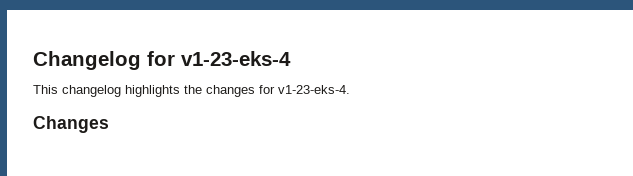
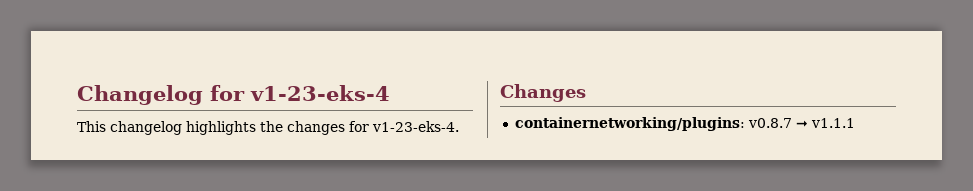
(109, 124) none -> [514,117,855,131] // containernetworking/plugins: v0.8.7 ➞ v1.1.1

